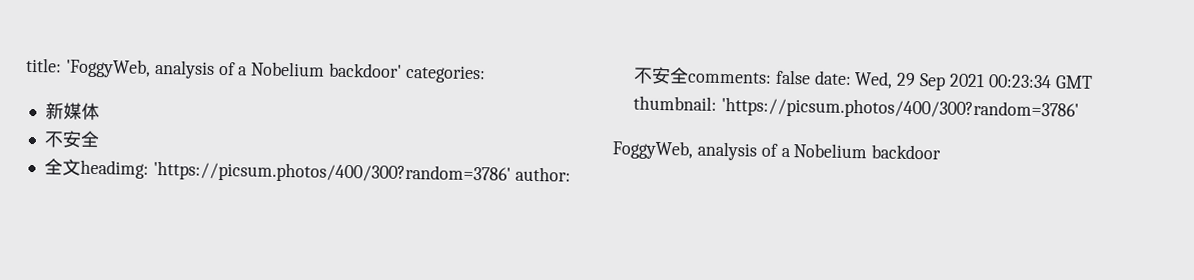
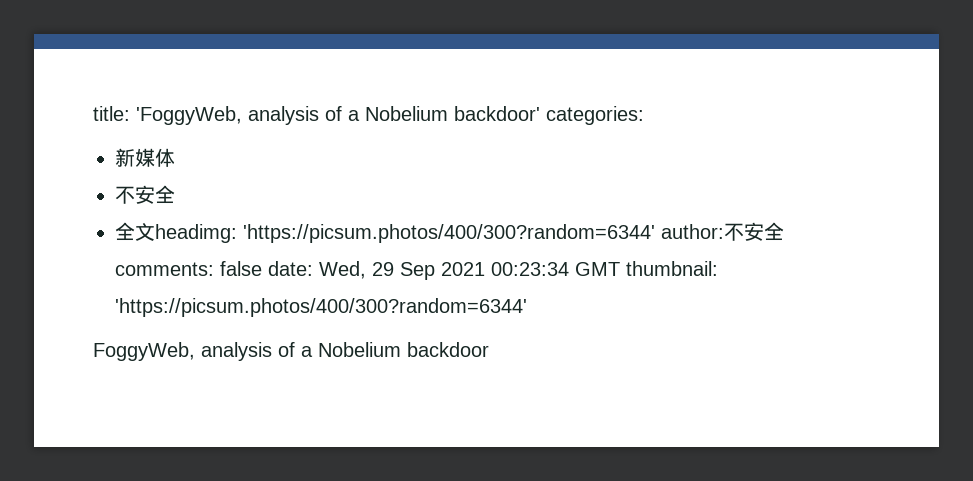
[152,160,511,185] 'https://picsum.photos/400/300?random=3786' -> [243,224,655,243] 'https://picsum.photos/400/300?random=6344'
[720,96,1079,121] 'https://picsum.photos/400/300?random=3786' -> [115,298,527,317] 'https://picsum.photos/400/300?random=6344'

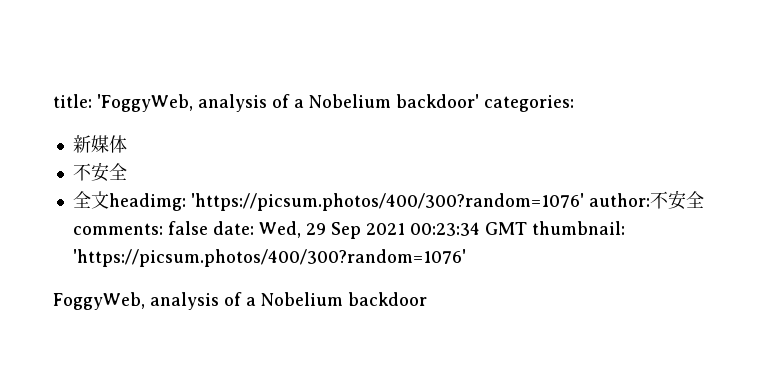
[243,224,655,243] 'https://picsum.photos/400/300?random=6344' -> [190,193,584,211] 'https://picsum.photos/400/300?random=1076'
[115,298,527,317] 'https://picsum.photos/400/300?random=6344' -> [72,249,466,267] 'https://picsum.photos/400/300?random=1076'

